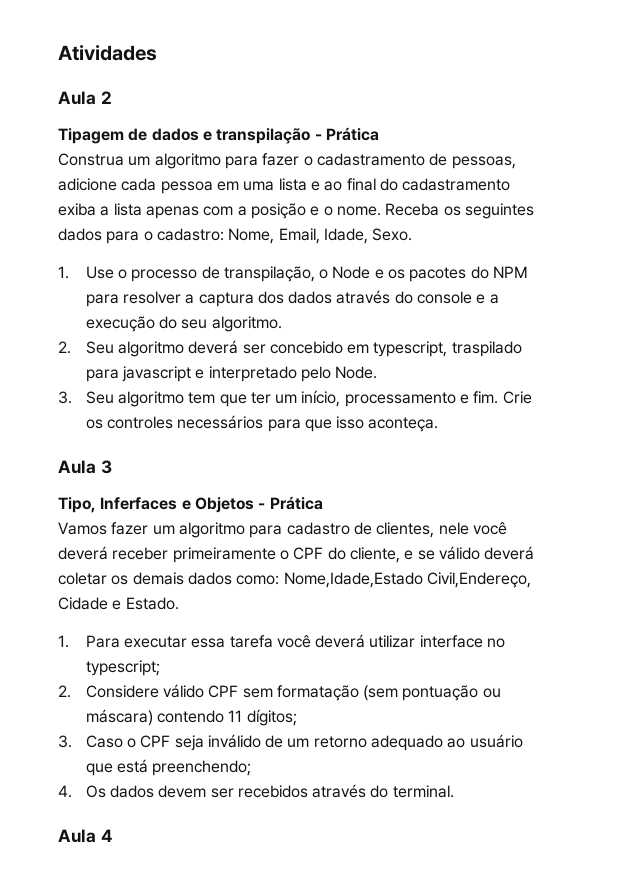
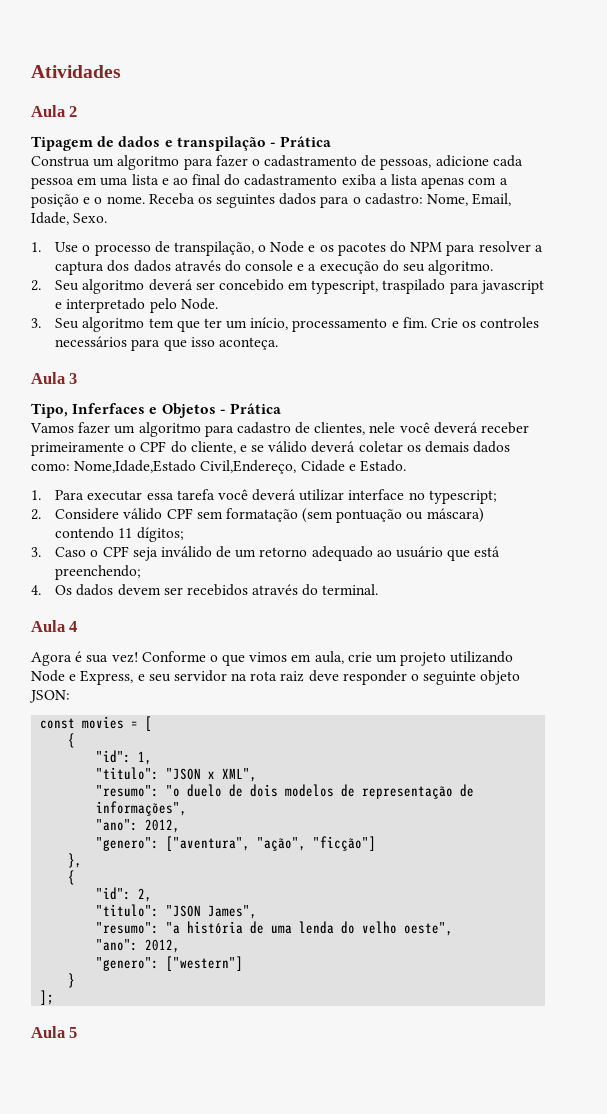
(113, 835) none -> [31,651,514,666] [31,670,521,685] [29,690,70,703] [40,716,153,731] [68,733,76,748] [96,750,153,765] [96,767,258,782] [96,784,475,799] [96,801,188,816] [96,819,181,833] [96,836,377,851] [68,853,83,868] [68,870,76,885] [96,887,153,902] [96,904,258,919] [96,921,454,936] [96,939,181,953] [96,956,244,971] [68,973,76,988] [40,990,55,1005] [31,1026,78,1038] // Agora é sua vez! Conforme o que vimos em aula, crie um projeto utilizando Node e Express, e seu servidor na rota raiz deve responder o seguinte objeto JSON: // const movies = [ // { // "id": 1, // "titulo": "JSON x XML", // "resumo": "o duelo de dois modelos de representação de informações", // "ano": 2012, // "genero": ["aventura", "ação", "ficção"] // }, // { // "id": 2, // "titulo": "JSON James", // "resumo": "a história de uma lenda do velho oeste", // "ano": 2012, // "genero": ["western"] // } // ]; // Aula 5

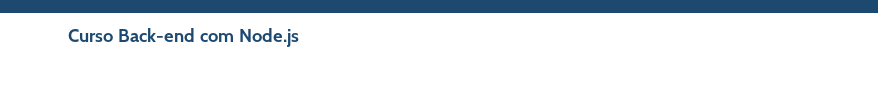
[31,65,121,78] [31,105,78,117] [31,136,332,151] [31,155,523,170] [31,174,508,189] [31,193,512,208] [31,212,108,225] [31,241,543,256] [55,260,494,275] [31,279,544,294] [55,298,218,313] [31,317,540,332] [55,336,278,351] [31,372,78,384] [31,403,281,418] [30,422,530,437] [31,441,511,456] [31,460,406,474] [31,489,497,504] [31,508,484,523] [55,527,184,542] [31,546,501,561] [55,565,142,580] [31,584,379,596] [31,620,78,632] [31,651,514,666] [31,670,521,685] [29,690,70,703] [40,716,153,731] [68,733,76,748] [96,750,153,765] [96,767,258,782] [96,784,475,799] [96,801,188,816] [96,819,181,833] [96,836,377,851] [68,853,83,868] [68,870,76,885] [96,887,153,902] [96,904,258,919] [96,921,454,936] [96,939,181,953] [96,956,244,971] [68,973,76,988] [40,990,55,1005] [31,1026,78,1038] Atividades // Aula 2 // Tipagem de dados e transpilação - Prática // Construa um algoritmo para fazer o cadastramento de pessoas, adicione cada pessoa em uma lista e ao final do cadastramento exiba a lista apenas com a posição e o nome. Receba os seguintes dados para o cadastro: Nome, Email, Idade, Sexo. // 1. Use o processo de transpilação, o Node e os pacotes do NPM para resolver a captura dos dados através do console e a execução do seu algoritmo. // 2. Seu algoritmo deverá ser concebido em typescript, traspilado para javascript e interpretado pelo Node. // 3. Seu algoritmo tem que ter um início, processamento e fim. Crie os controles necessários para que isso aconteça. // Aula 3 // Tipo, Inferfaces e Objetos - Prática // Vamos fazer um algoritmo para cadastro de clientes, nele você deverá receber primeiramente o CPF do cliente, e se válido deverá coletar os demais dados como: Nome,Idade,Estado Civil,Endereço, Cidade e Estado. // 1. Para executar essa tarefa você deverá utilizar interface no typescript; // 2. Considere válido CPF sem formatação (sem pontuação ou máscara) contendo 11 dígitos; // 3. Caso o CPF seja inválido de um retorno adequado ao usuário que está preenchendo; // 4. Os dados devem ser recebidos através do terminal. // Aula 4 // Agora é sua vez! Conforme o que vimos em aula, crie um projeto utilizando Node e Express, e seu servidor na rota raiz deve responder o seguinte objeto JSON: // const movies = [ // { // "id": 1, // "titulo": "JSON x XML", // "resumo": "o duelo de dois modelos de representação de informações", // "ano": 2012, // "genero": ["aventura", "ação", "ficção"] // }, // { // "id": 2, // "titulo": "JSON James", // "resumo": "a história de uma lenda do velho oeste", // "ano": 2012, // "genero": ["western"] // } // ]; // Aula 5 -> [68,28,299,47] Curso Back-end com Node.js

